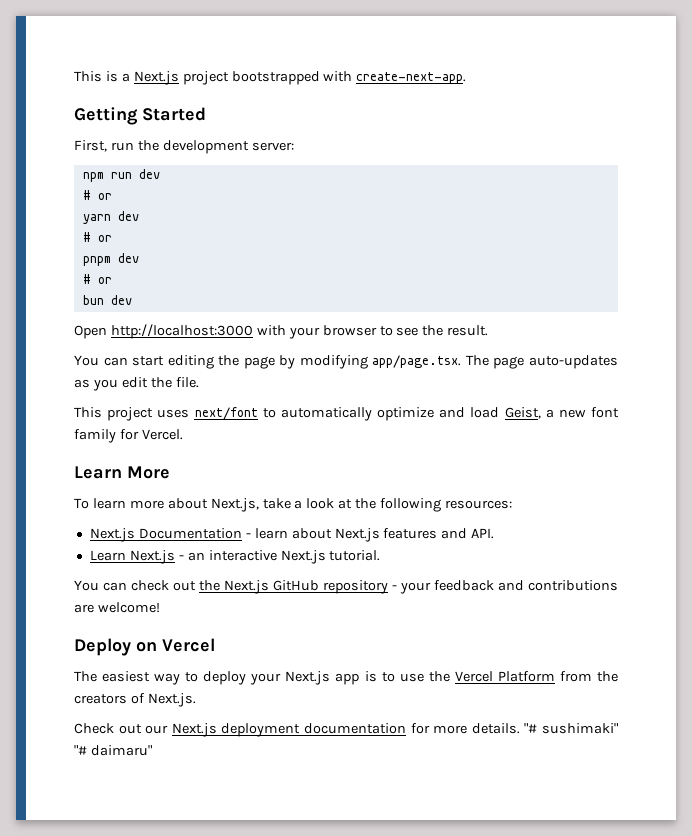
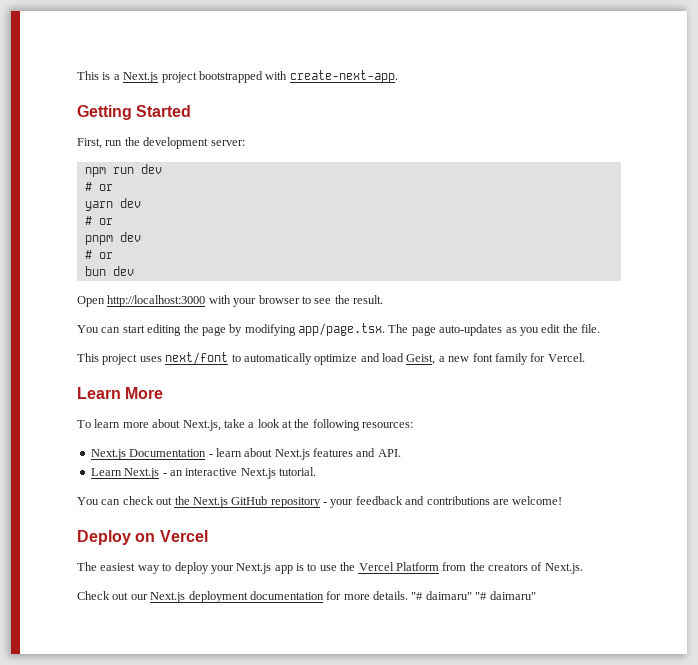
[542,723,619,734] sushimaki" -> [425,591,472,600] daimaru"

